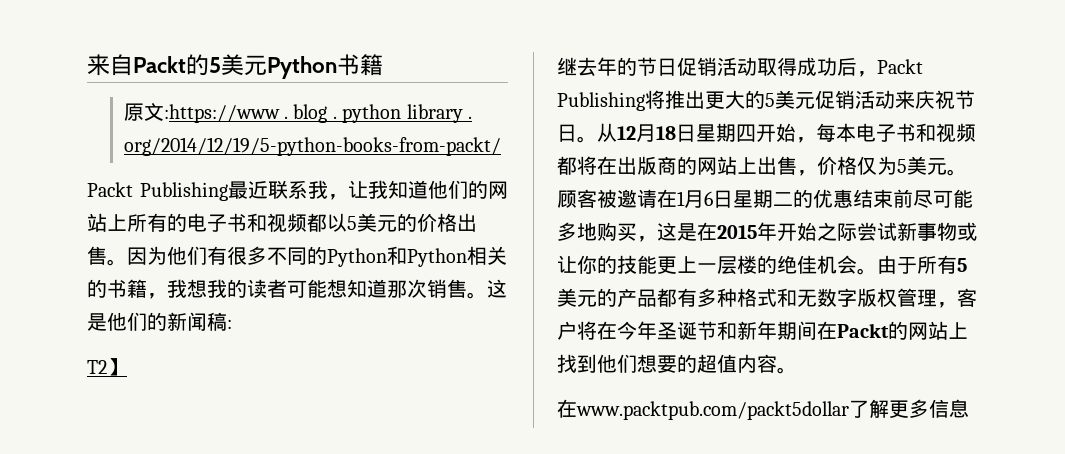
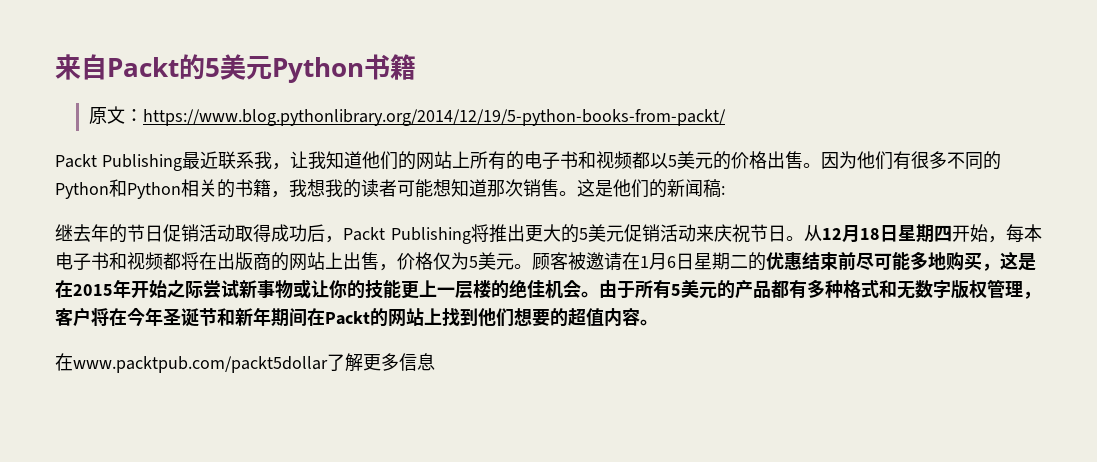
[163,104,473,123] [123,137,501,156] :https://www . blog . python library . org/2014/12/19/5-python-books-from-packt/ -> [124,109,726,126] ：https://www.blog.pythonlibrary.org/2014/12/19/5-python-books-from-packt/
[87,358,127,376] // T2】 -> (725, 190) none

